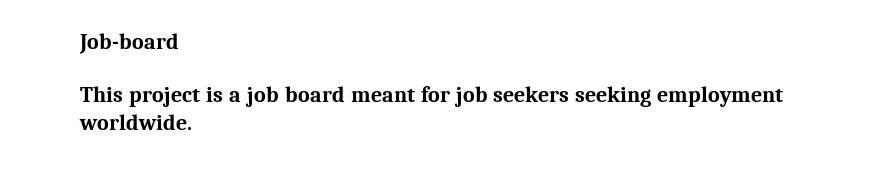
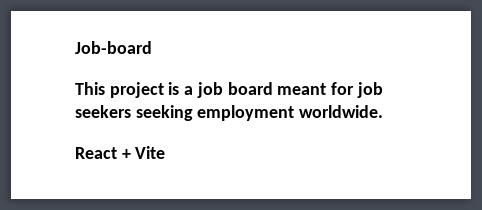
(192, 122) none -> [75,146,166,159] // React + Vite

